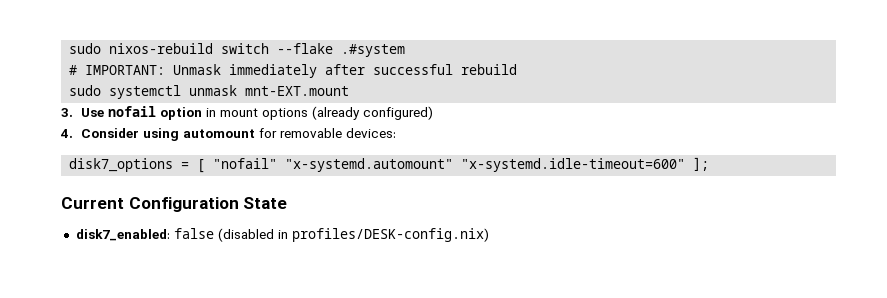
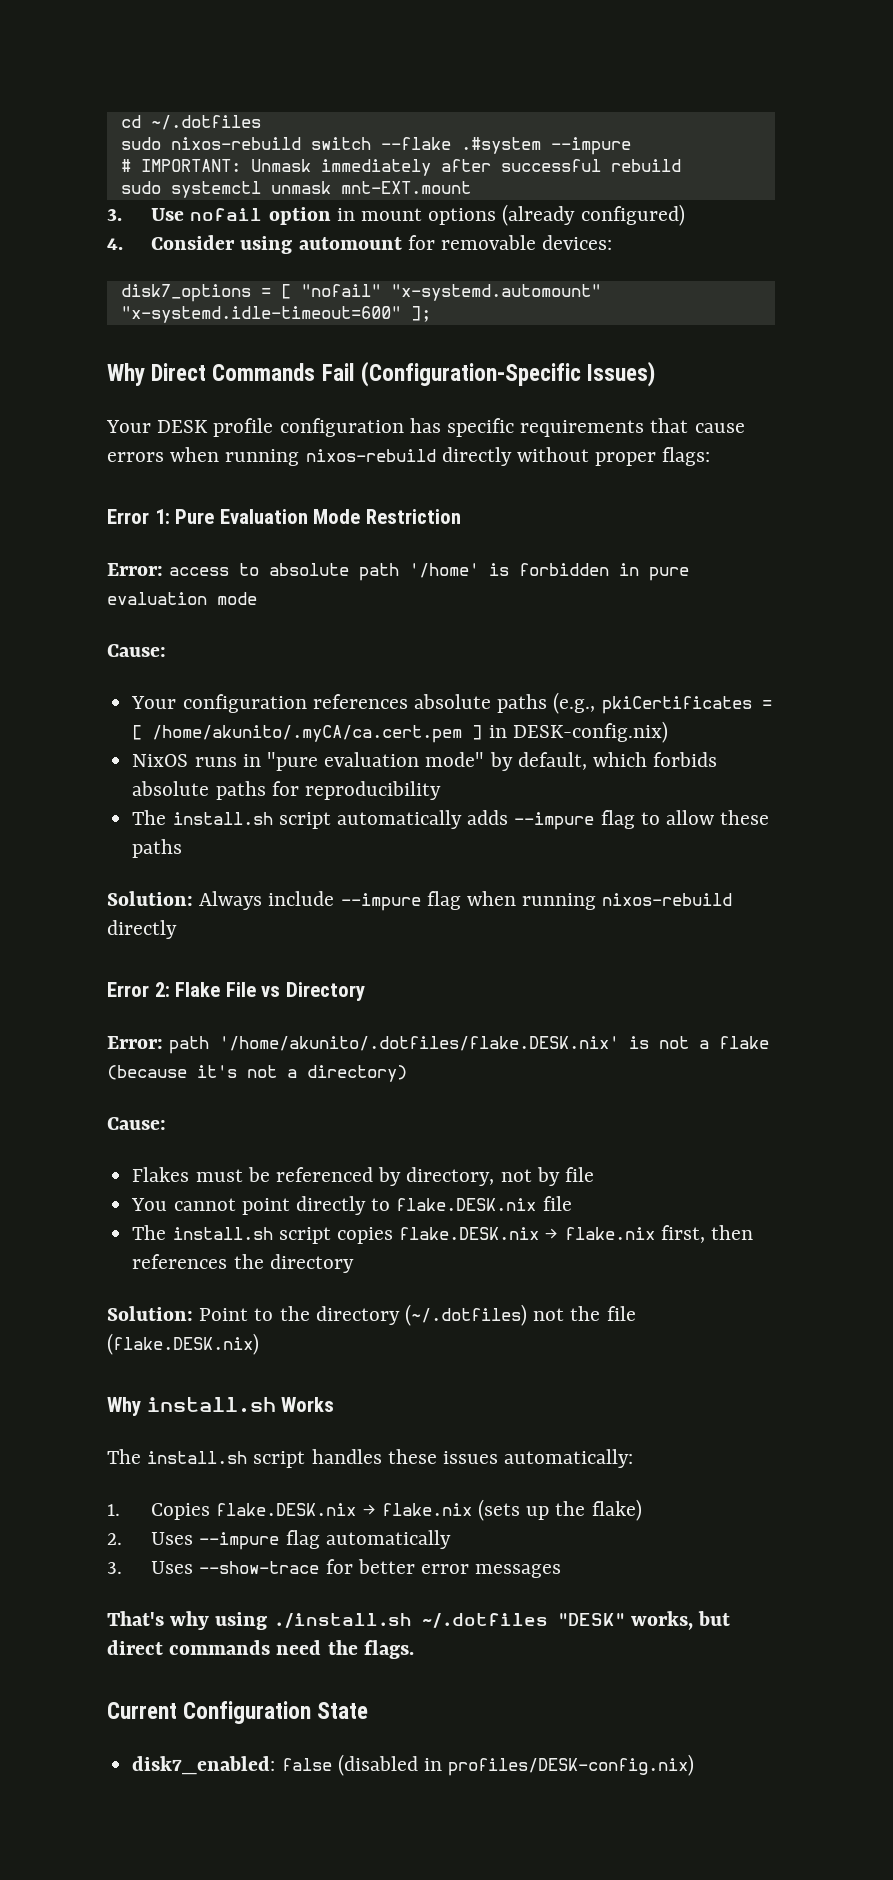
(69, 48) none -> [120,115,261,130] cd ~/.dotfiles //
(406, 50) none -> [550,137,631,155] --impure
(710, 164) none -> [107,361,656,387] [106,418,745,437] [107,447,711,466] [107,509,461,524] [107,563,690,581] [107,592,257,605] [107,644,166,657] [131,692,772,714] [132,721,668,743] [132,752,718,771] [132,781,441,800] [132,810,770,830] [132,839,183,858] [107,891,733,911] [107,920,177,939] [107,982,365,1001] [107,1036,770,1054] [107,1065,407,1082] [107,1117,166,1130] [132,1167,594,1186] [131,1196,572,1215] [132,1225,753,1244] [132,1254,354,1273] [107,1304,636,1326] [107,1333,259,1355] [107,1397,335,1416] [107,1449,634,1468] [107,1499,642,1521] [107,1530,451,1550] [107,1559,562,1578] [107,1611,731,1630] [107,1640,414,1659] // Why Direct Commands Fail (Configuration-Specific Issues) // Your DESK profile configuration has specific requirements that cause errors when running nixos-rebuild directly without proper flags: // Error 1: Pure Evaluation Mode Restriction // Error: access to absolute path '/home' is forbidden in pure evaluation mode // Cause: // Your configuration references absolute paths (e.g., pkiCertificates = [ /home/akunito/.myCA/ca.cert.pem ] in DESK-config.nix) // NixOS runs in "pure evaluation mode" by default, which forbids absolute paths for reproducibility // The install.sh script automatically adds --impure flag to allow these paths // Solution: Always include --impure flag when running nixos-rebuild directly // Error 2: Flake File vs Directory // Error: path '/home/akunito/.dotfiles/flake.DESK.nix' is not a flake (because it's not a directory) // Cause: // Flakes must be referenced by directory, not by file // You cannot point directly to flake.DESK.nix file // The install.sh script copies flake.DESK.nix → flake.nix first, then references the directory // Solution: Point to the directory (~/.dotfiles) not the file (flake.DESK.nix) // Why install.sh Works // The install.sh script handles these issues automatically: // 1. Copies flake.DESK.nix → flake.nix (sets up the flake) // 2. Uses --impure flag automatically // 3. Uses --show-trace for better error messages // That's why using ./install.sh ~/.dotfiles "DESK" works, but direct commands need the flags.

